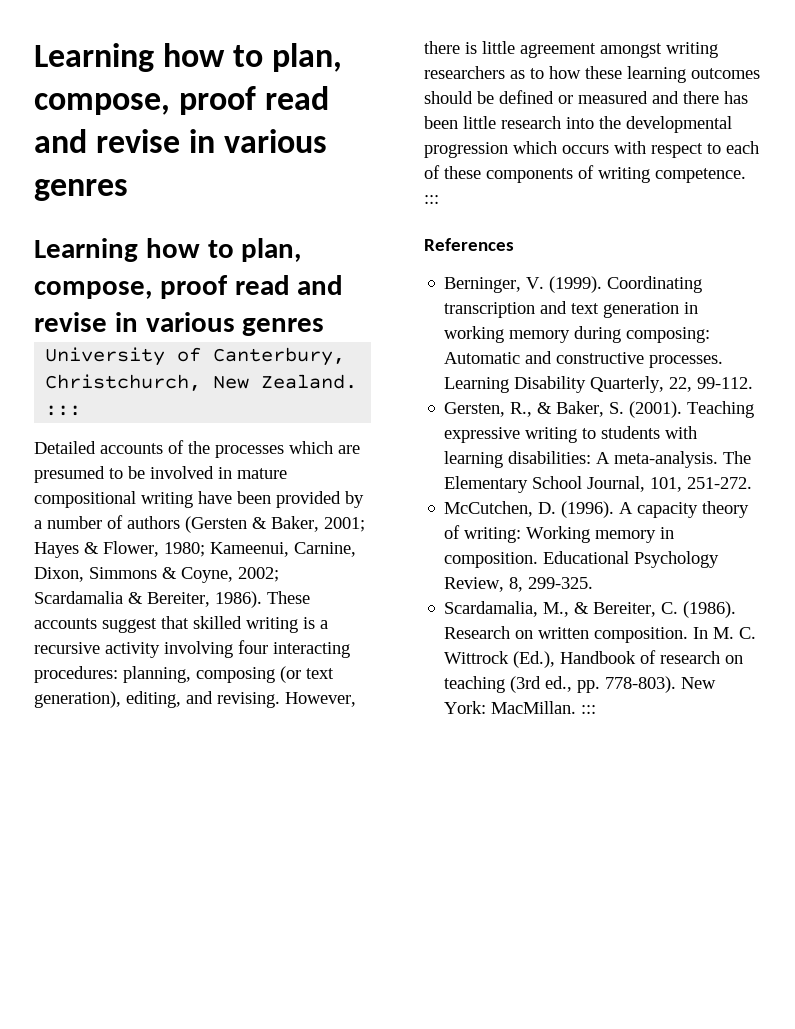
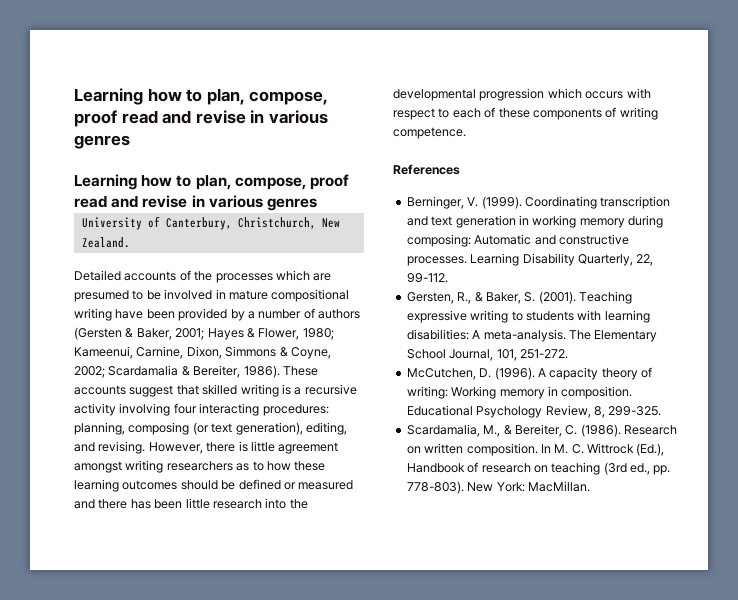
[45,405,82,416] ::: -> (130, 242) none
[424,195,439,204] ::: -> (466, 133) none
[581,705,597,714] ::: -> (590, 486) none

